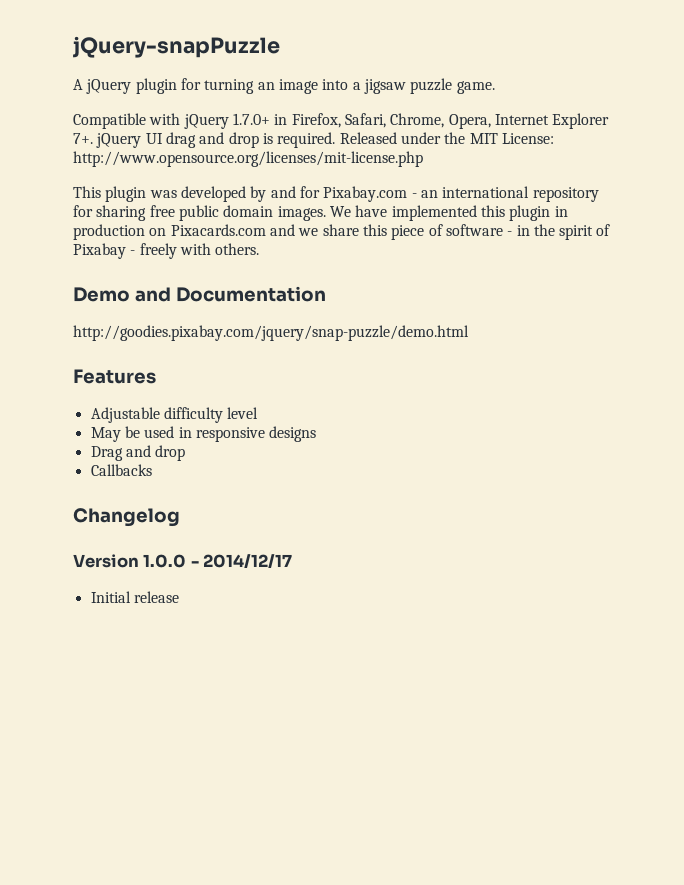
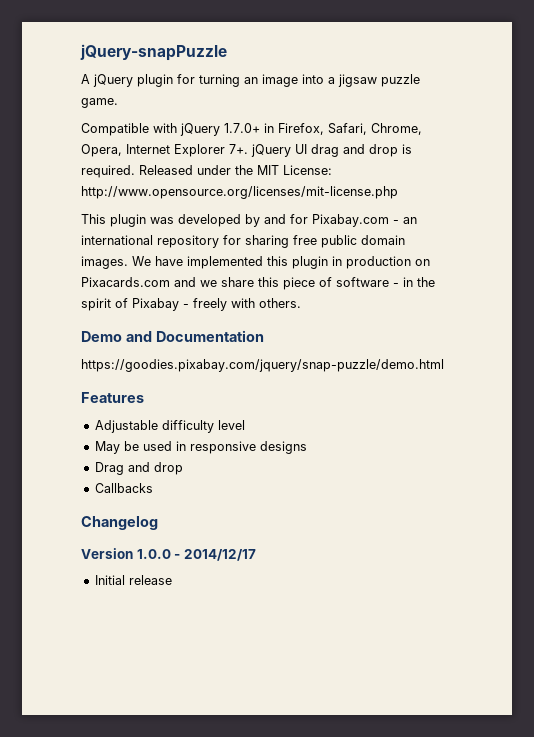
[73,325,469,341] http://goodies.pixabay.com/jquery/snap-puzzle/demo.html -> [81,359,444,372] https://goodies.pixabay.com/jquery/snap-puzzle/demo.html

